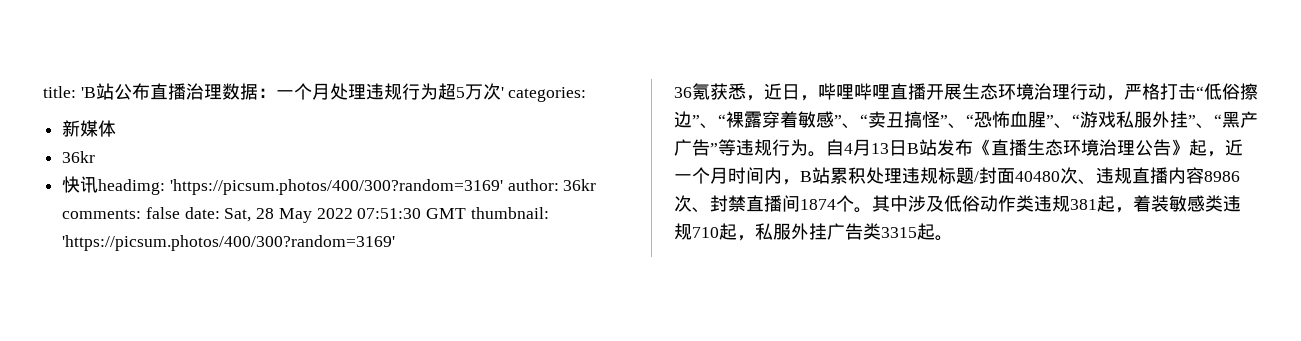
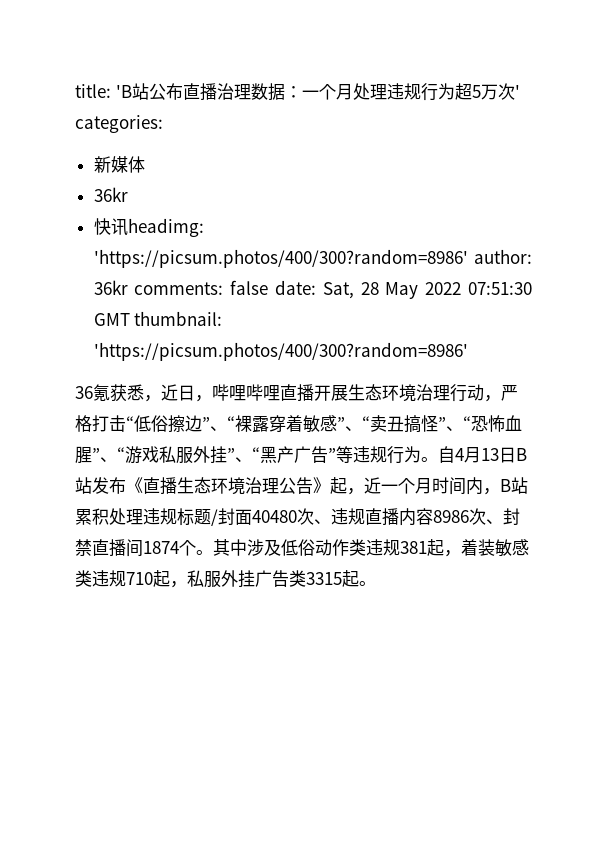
[169,179,503,195] 'https://picsum.photos/400/300?random=3169' -> [93,249,468,268] 'https://picsum.photos/400/300?random=8986'
[62,235,396,251] 'https://picsum.photos/400/300?random=3169' -> [93,342,468,361] 'https://picsum.photos/400/300?random=8986'

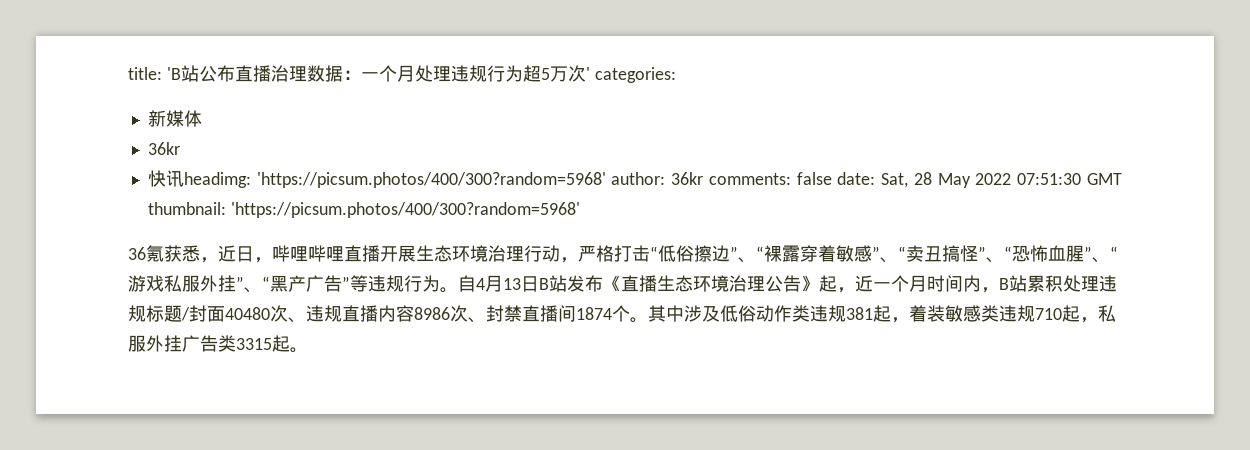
[93,249,468,268] 'https://picsum.photos/400/300?random=8986' -> [256,172,606,188] 'https://picsum.photos/400/300?random=5968'
[93,342,468,361] 'https://picsum.photos/400/300?random=8986' -> [230,202,580,218] 'https://picsum.photos/400/300?random=5968'

